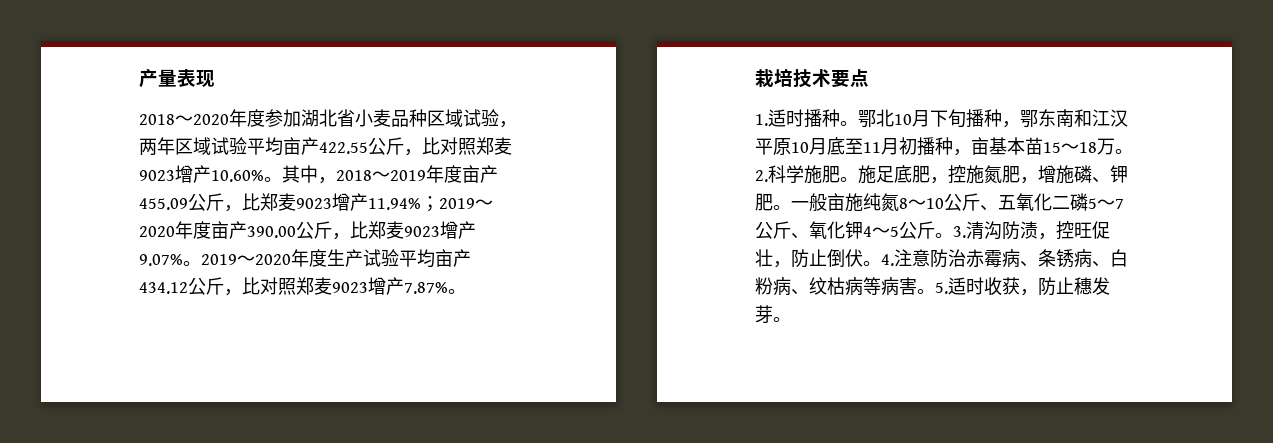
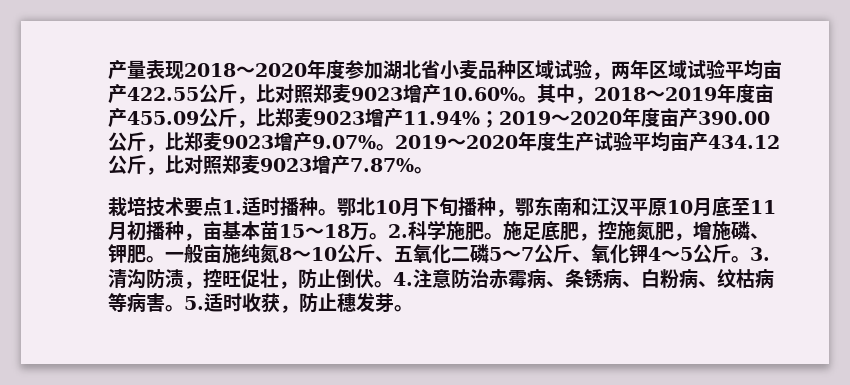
(215, 79) // -> (184, 70) none
(869, 78) // -> (222, 206) none

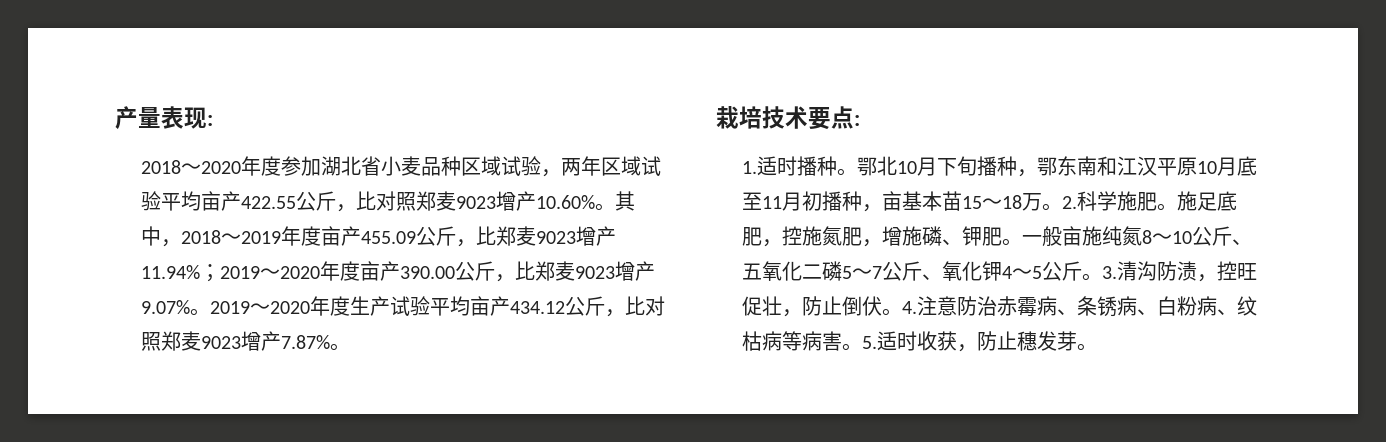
(184, 70) none -> [207,115,213,126] : //
(222, 206) none -> [854,115,860,126] : //

